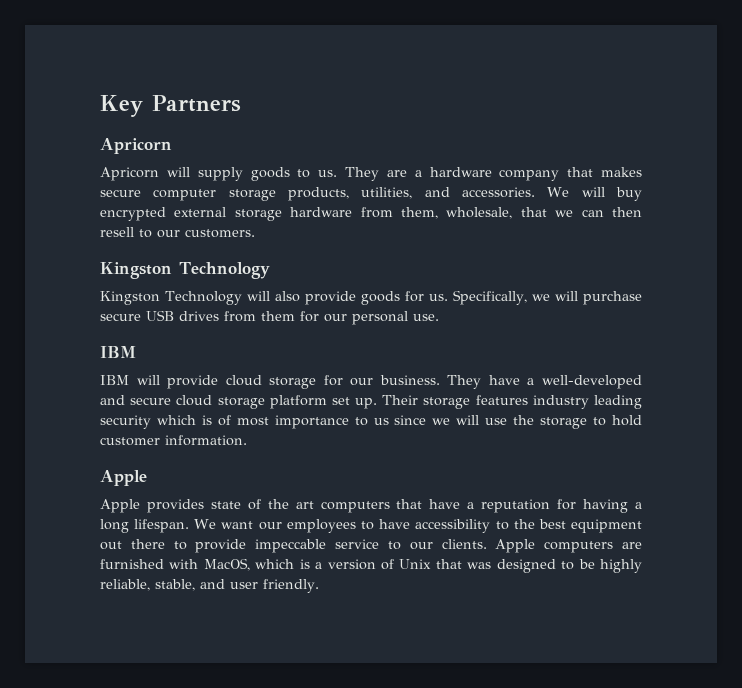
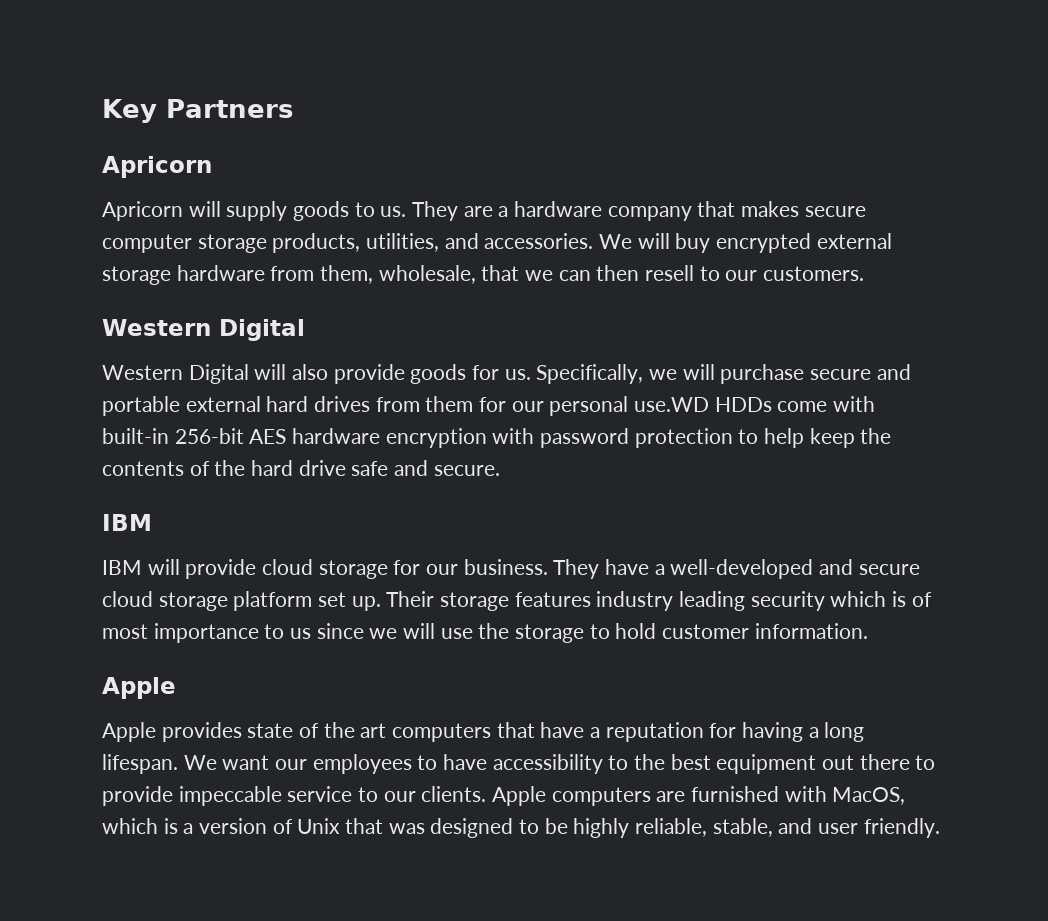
[100,262,270,279] [100,291,243,305] Kingston Technology // Kingston Technology -> [102,319,305,341] [102,364,249,384] Western Digital // Western Digital
[146,310,174,321] USB -> [876,364,911,380] [102,396,309,416] and portable external hard
[413,314,439,321] use. -> [634,396,876,412] [102,428,892,448] [102,460,500,476] use.WD HDDs come with built-in 256-bit AES hardware encryption with password protection to help keep the contents of the hard drive safe and secure.

